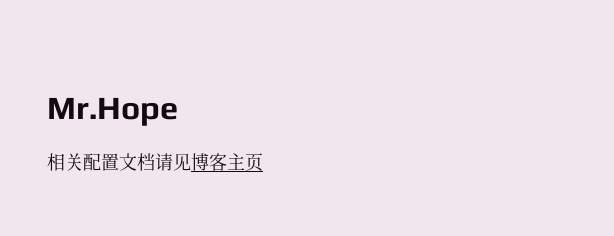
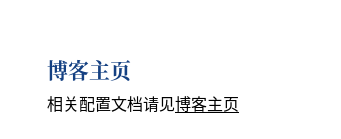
[47,97,178,126] Mr.Hope -> [47,59,131,82] 博客主页

